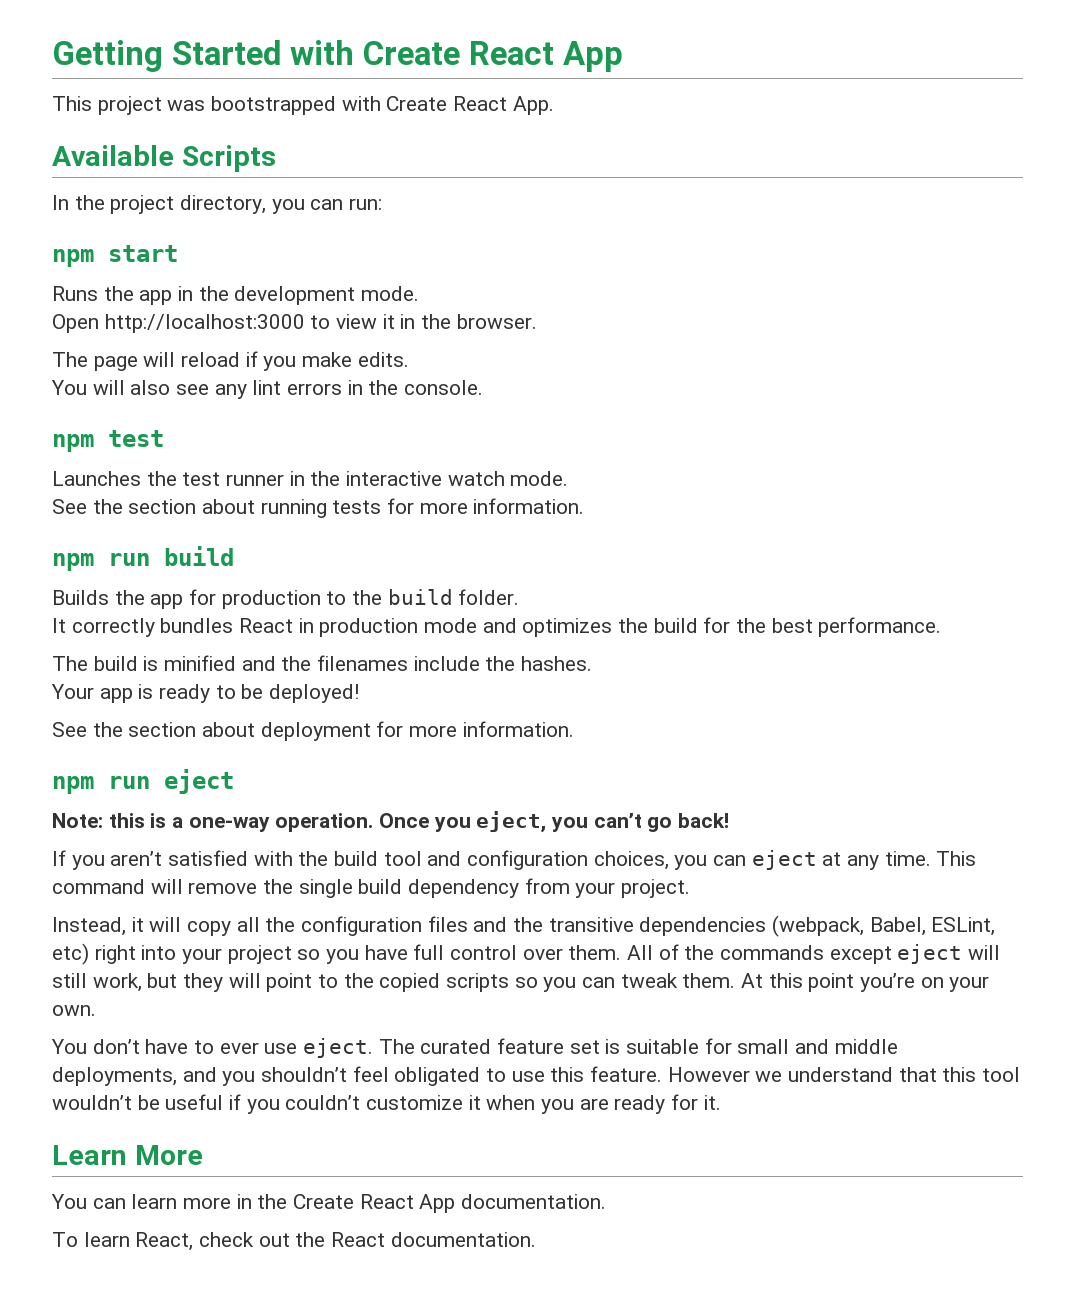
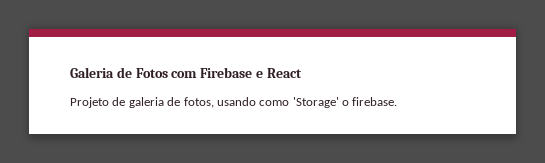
[52,40,623,72] [52,96,554,115] [52,145,276,172] [52,195,383,214] [52,245,178,267] [52,286,420,305] [52,314,537,333] [52,351,409,371] [51,380,484,399] [52,430,164,452] [52,471,569,486] [52,498,585,518] [52,546,234,571] [52,589,520,609] [52,617,942,637] [52,655,593,671] [51,684,360,703] [52,721,574,741] [52,769,234,794] [52,811,730,833] [52,850,977,870] [52,878,691,898] [52,915,996,937] [52,943,1001,965] [52,973,990,992] [52,1005,96,1016] [51,1038,898,1058] [52,1066,1021,1086] [52,1094,721,1114] [52,1145,203,1165] [51,1194,607,1213] [52,1232,536,1251] Getting Started with Create React App // This project was bootstrapped with Create React App. // Available Scripts // In the project directory, you can run: // npm start // Runs the app in the development mode. // Open http://localhost:3000 to view it in the browser. // The page will reload if you make edits. // You will also see any lint errors in the console. // npm test // Launches the test runner in the interactive watch mode. // See the section about running tests for more information. // npm run build // Builds the app for production to the build folder. // It correctly bundles React in production mode and optimizes the build for the best performance. // The build is minified and the filenames include the hashes. // Your app is ready to be deployed! // See the section about deployment for more information. // npm run eject // Note: this is a one-way operation. Once you eject, you can’t go back! // If you aren’t satisfied with the build tool and configuration choices, you can eject at any time. This command will remove the single build dependency from your project. // Instead, it will copy all the configuration files and the transitive dependencies (webpack, Babel, ESLint, etc) right into your project so you have full control over them. All of the commands except eject will still work, but they will point to the copied scripts so you can tweak them. At this point you’re on your own. // You don’t have to ever use eject. The curated feature set is suitable for small and middle deployments, and you shouldn’t feel obligated to use this feature. However we understand that this tool wouldn’t be useful if you couldn’t customize it when you are ready for it. // Learn More // You can learn more in the Create React App documentation. // To learn React, check out the React documentation. -> [70,67,302,78] [70,97,398,108] Galeria de Fotos com Firebase e React // Projeto de galeria de fotos, usando como 'Storage' o firebase.

